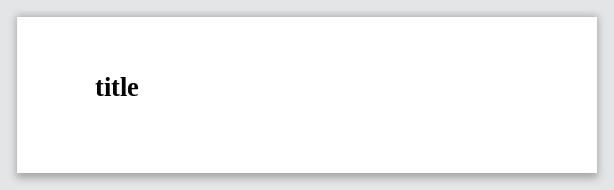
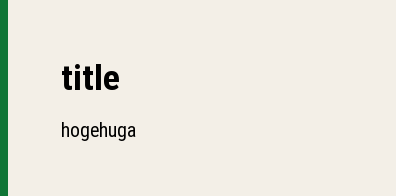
(139, 86) none -> [61,122,136,141] // hogehuga

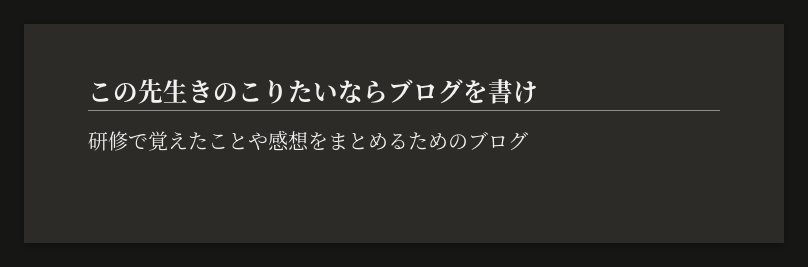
[61,64,120,90] [61,122,136,141] title // hogehuga -> [88,79,538,104] [88,130,528,151] この先生きのこりたいならブログを書け // 研修で覚えたことや感想をまとめるためのブログ

